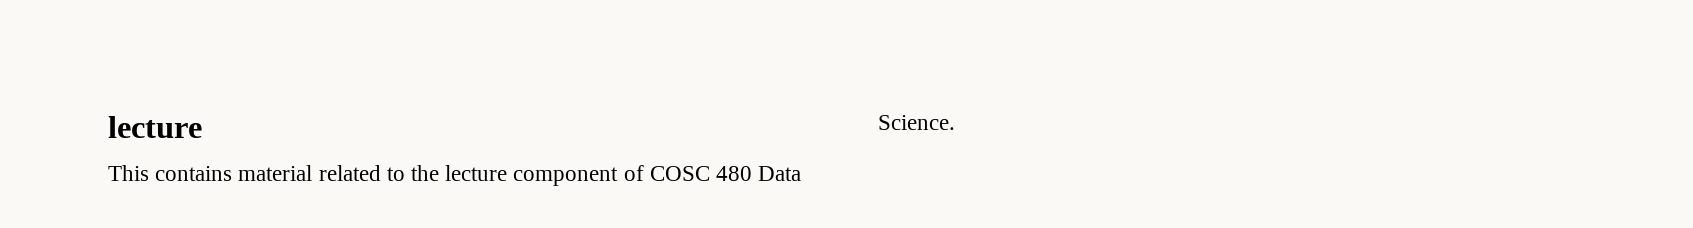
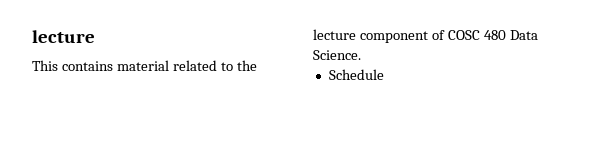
(955, 122) none -> [328,69,384,80] // Schedule

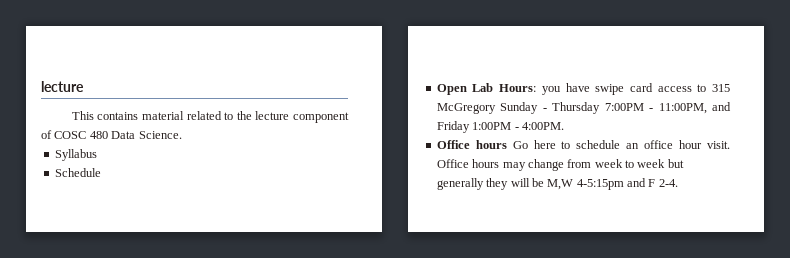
(361, 55) none -> [54,149,97,161] // Syllabus
(384, 74) none -> [436,83,730,95] [436,102,731,114] [436,121,564,133] [436,140,730,149] [436,159,684,171] [436,178,678,190] // Open Lab Hours: you have swipe card access to 315 McGregory Sunday - Thursday 7:00PM - 11:00PM, and Friday 1:00PM - 4:00PM. // Office hours Go here to schedule an office hour visit. Office hours may change from week to week but generally they will be M,W 4-5:15pm and F 2-4.

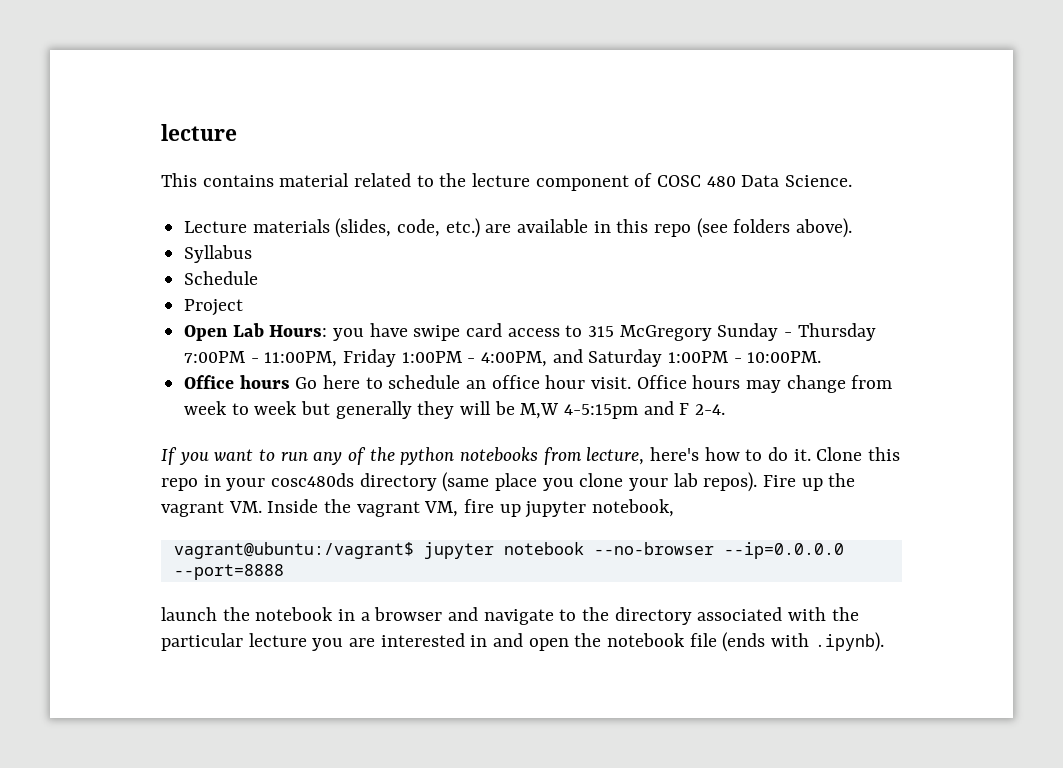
(182, 135) none -> [184,218,853,238] // Lecture materials (slides, code, etc.) are available in this repo (see folders above).
(101, 172) none -> [184,299,244,316] // Project
[712,102,731,111] and -> (338, 359) none
[521,122,564,130] 4:00PM. -> [481,349,822,367] 4:00PM, and Saturday 1:00PM - 10:00PM.
(678, 183) none -> [161,447,901,465] [161,472,856,492] [161,499,675,518] [173,542,844,559] [173,564,284,580] [161,607,859,625] [161,632,884,652] // If you want to run any of the python notebooks from lecture, here's how to do it. Clone this repo in your cosc480ds directory (same place you clone your lab repos). Fire up the vagrant VM. Inside the vagrant VM, fire up jupyter notebook, // vagrant@ubuntu:/vagrant$ jupyter notebook --no-browser --ip=0.0.0.0 --port=8888 // launch the notebook in a browser and navigate to the directory associated with the particular lecture you are interested in and open the notebook file (ends with .ipynb).

